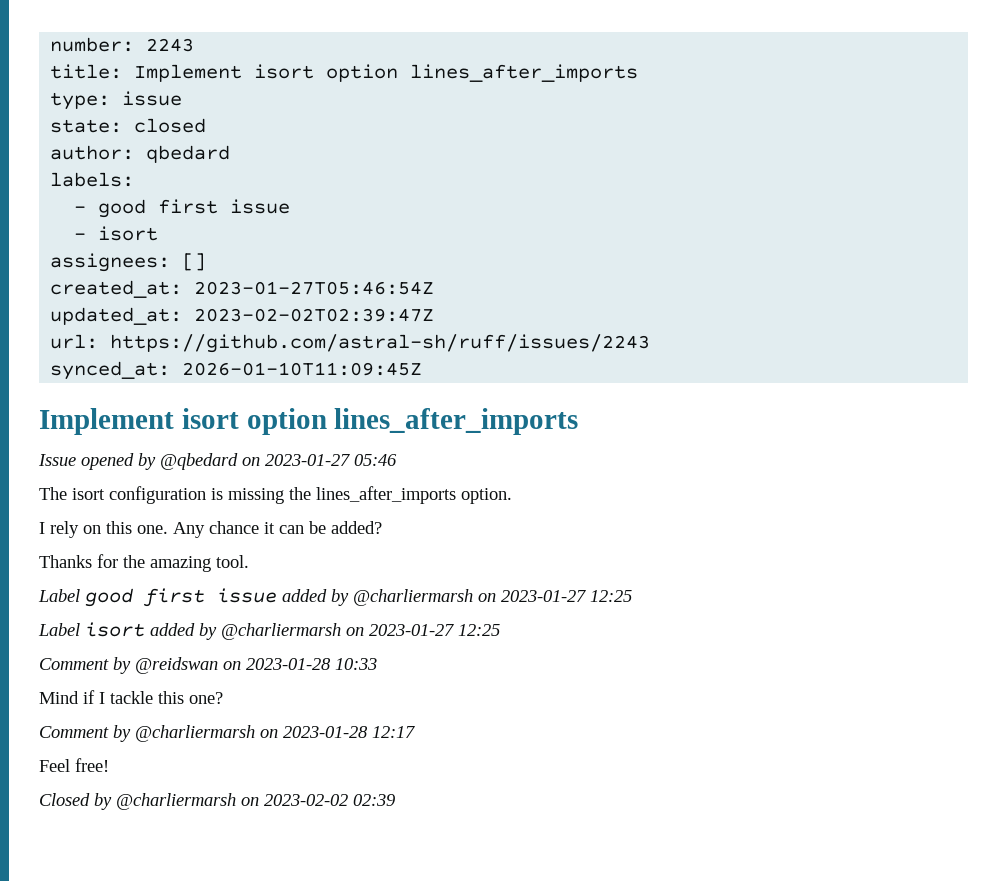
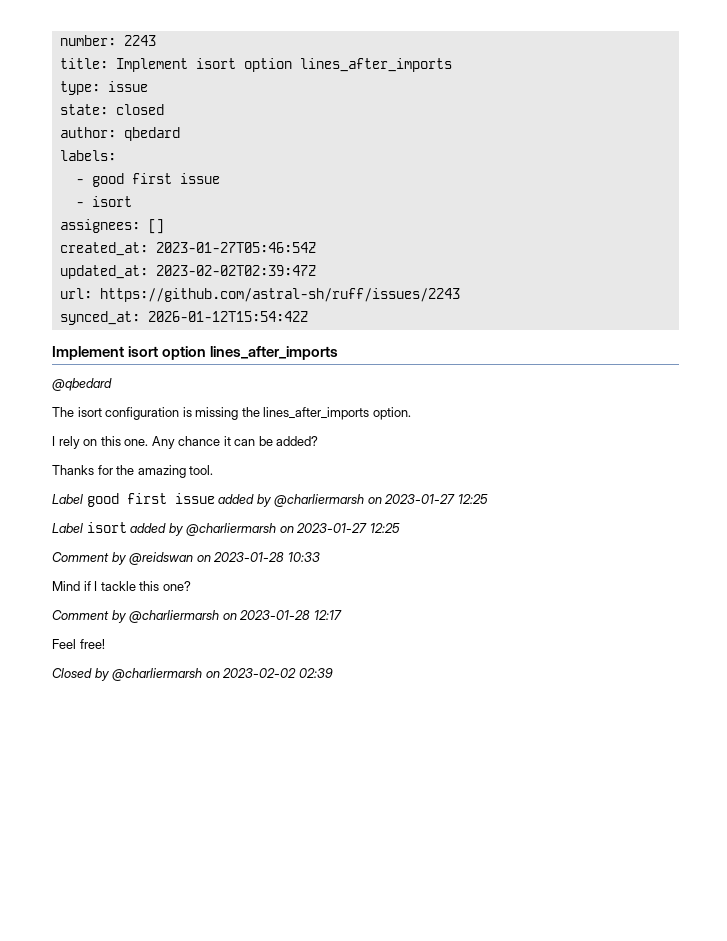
[182,362,423,376] [39,408,579,435] [38,453,397,470] 2026-01-10T11:09:45Z // Implement isort option lines_after_imports // Issue opened by @qbedard on 2023-01-27 05:46 -> [147,311,308,322] [52,346,339,360] [52,378,112,391] 2026-01-12T15:54:42Z // Implement isort option lines_after_imports // @qbedard

